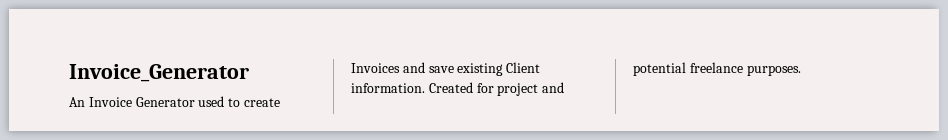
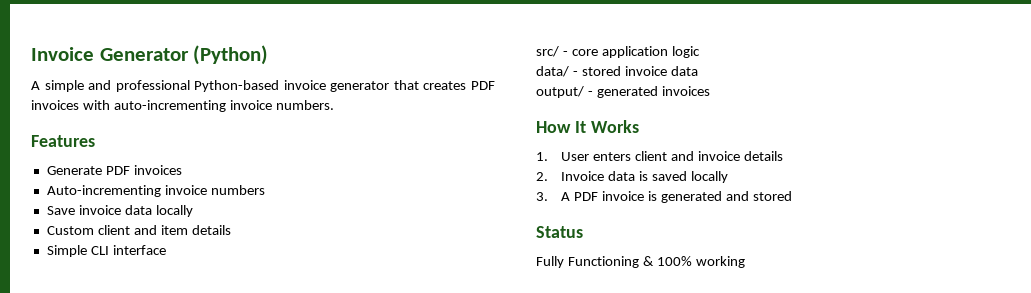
[69,64,249,82] [69,96,280,107] [351,62,541,76] [351,82,565,96] [633,62,801,76] Invoice_Generator // An Invoice Generator used to create Invoices and save existing Client information. Created for project and potential freelance purposes. -> [31,45,269,65] [31,80,495,92] [31,100,334,112] [31,135,95,147] [46,165,182,175] [46,185,265,197] [46,205,193,217] [46,225,231,235] [46,245,166,257] [536,46,700,58] [536,66,698,77] [536,86,710,98] [536,120,639,133] [536,151,783,161] [536,171,728,183] [536,191,792,203] [536,226,583,238] [536,256,745,268] Invoice Generator (Python) // A simple and professional Python-based invoice generator that creates PDF invoices with auto-incrementing invoice numbers. // Features // Generate PDF invoices // Auto-incrementing invoice numbers // Save invoice data locally // Custom client and item details // Simple CLI interface // src/ - core application logic // data/ - stored invoice data // output/ - generated invoices // How It Works // 1. User enters client and invoice details // 2. Invoice data is saved locally // 3. A PDF invoice is generated and stored // Status // Fully Functioning & 100% working

